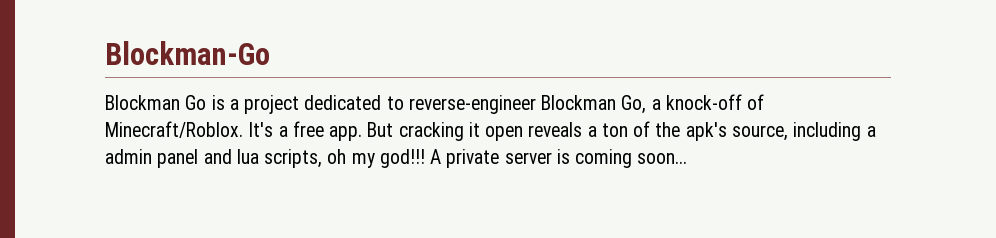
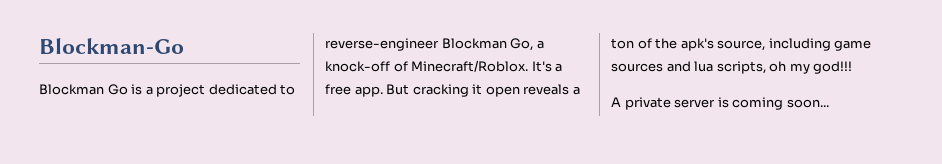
[866,126,876,137] [105,149,199,168] a admin panel -> [834,40,872,51] [611,63,663,72] game sources
(425, 158) none -> (853, 67) //

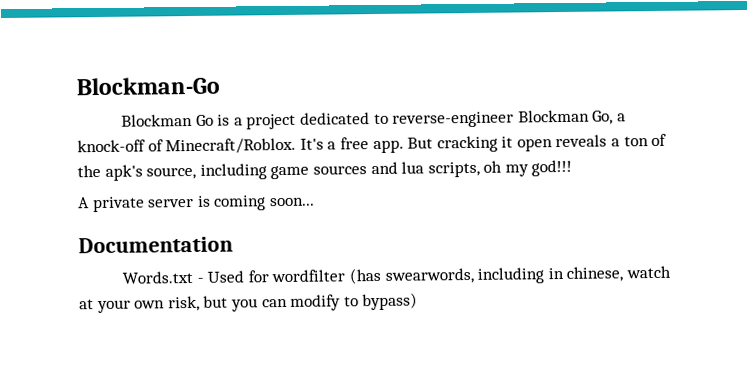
(829, 103) none -> [78,236,233,254] [122,265,672,285] [79,292,419,314] // Documentation // Words.txt - Used for wordfilter (has swearwords, including in chinese, watch at your own risk, but you can modify to bypass)

